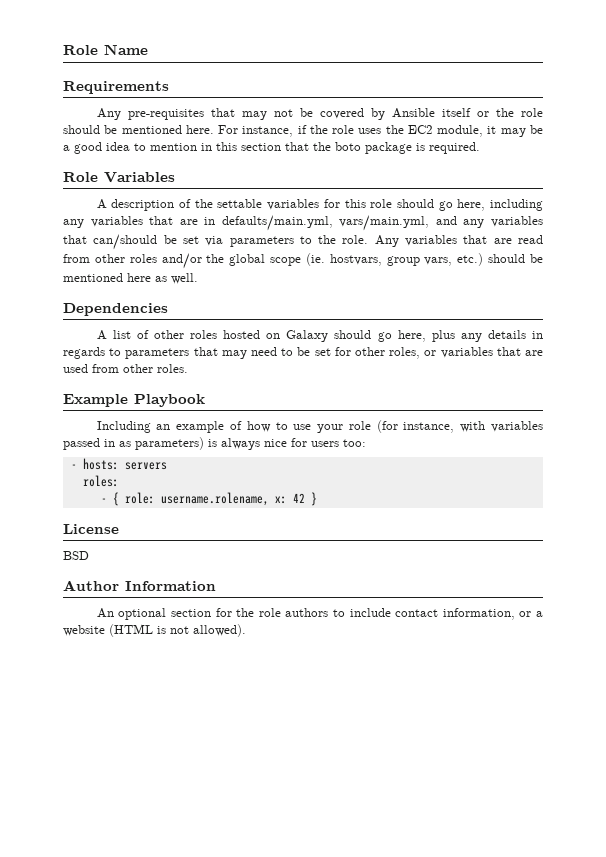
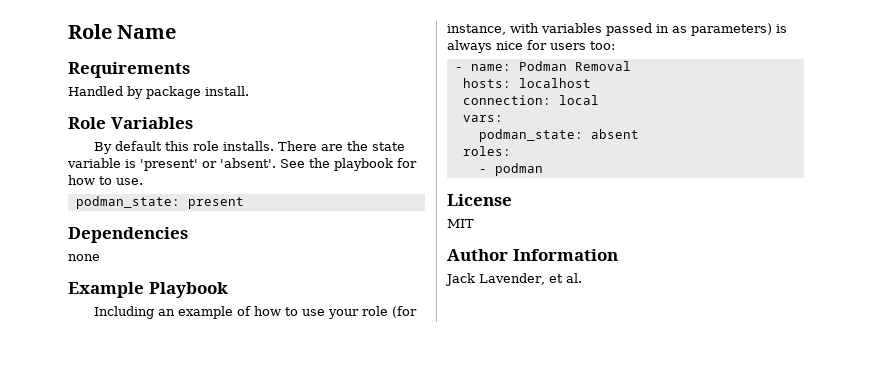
[96,108,543,120] [63,125,543,137] [63,142,480,154] [63,172,175,183] [96,199,544,211] [63,215,543,231] [63,234,544,250] [63,253,544,269] [63,273,198,284] [63,303,168,316] [96,330,543,342] [63,347,543,359] [63,364,188,373] Any pre-requisites that may not be covered by Ansible itself or the role should be mentioned here. For instance, if the role uses the EC2 module, it may be a good idea to mention in this section that the boto package is required. // Role Variables // A description of the settable variables for this role should go here, including any variables that are in defaults/main.yml, vars/main.yml, and any variables that can/should be set via parameters to the role. Any variables that are read from other roles and/or the global scope (ie. hostvars, group vars, etc.) should be mentioned here as well. // Dependencies // A list of other roles hosted on Galaxy should go here, plus any details in regards to parameters that may need to be set for other roles, or variables that are used from other roles. -> [68,86,249,99] [68,117,193,129] [93,141,405,154] [67,158,417,171] [68,175,143,185] [75,196,244,209] [68,227,188,243] [68,254,100,261] Handled by package install. // Role Variables // By default this role installs. There are the state variable is 'present' or 'absent'. See the playbook for how to use. // podman_state: present // Dependencies // none
[82,458,167,470] [82,475,119,487] [100,492,317,506] hosts: servers // roles: // - { role: username.rolename, x: 42 } -> [470,61,631,71] [462,78,591,88] [462,95,599,105] [462,115,503,122] [478,129,639,142] [462,146,511,156] [478,163,543,176] name: Podman Removal // hosts: localhost // connection: local // vars: // podman_state: absent // roles: // - podman
[63,551,89,560] BSD -> [447,219,474,228] MIT
[96,608,543,620] [63,624,246,637] An optional section for the role authors to include contact information, or a website (HTML is not allowed). -> [445,273,582,286] Jack Lavender, et al.

